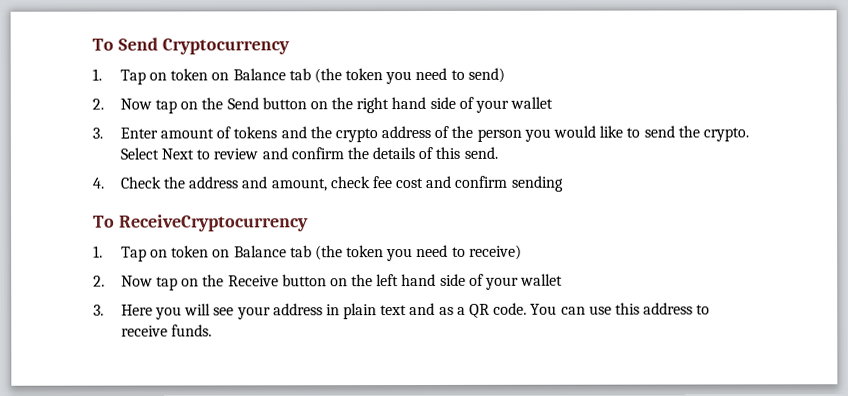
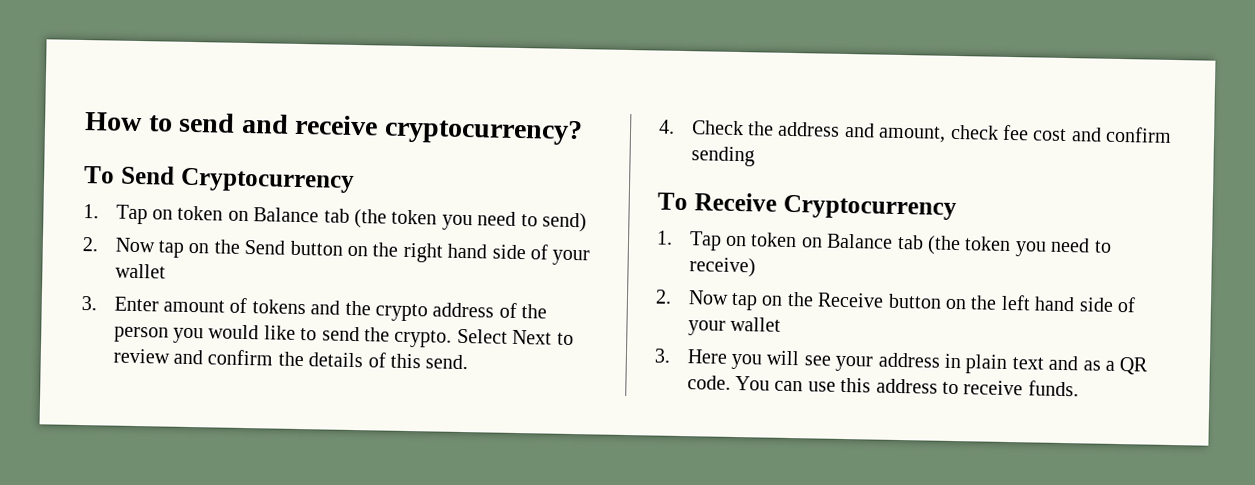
(92, 44) none -> [84,112,583,146] How to send and receive cryptocurrency? //
[118,214,309,232] ReceiveCryptocurrency -> [693,192,957,221] Receive Cryptocurrency

